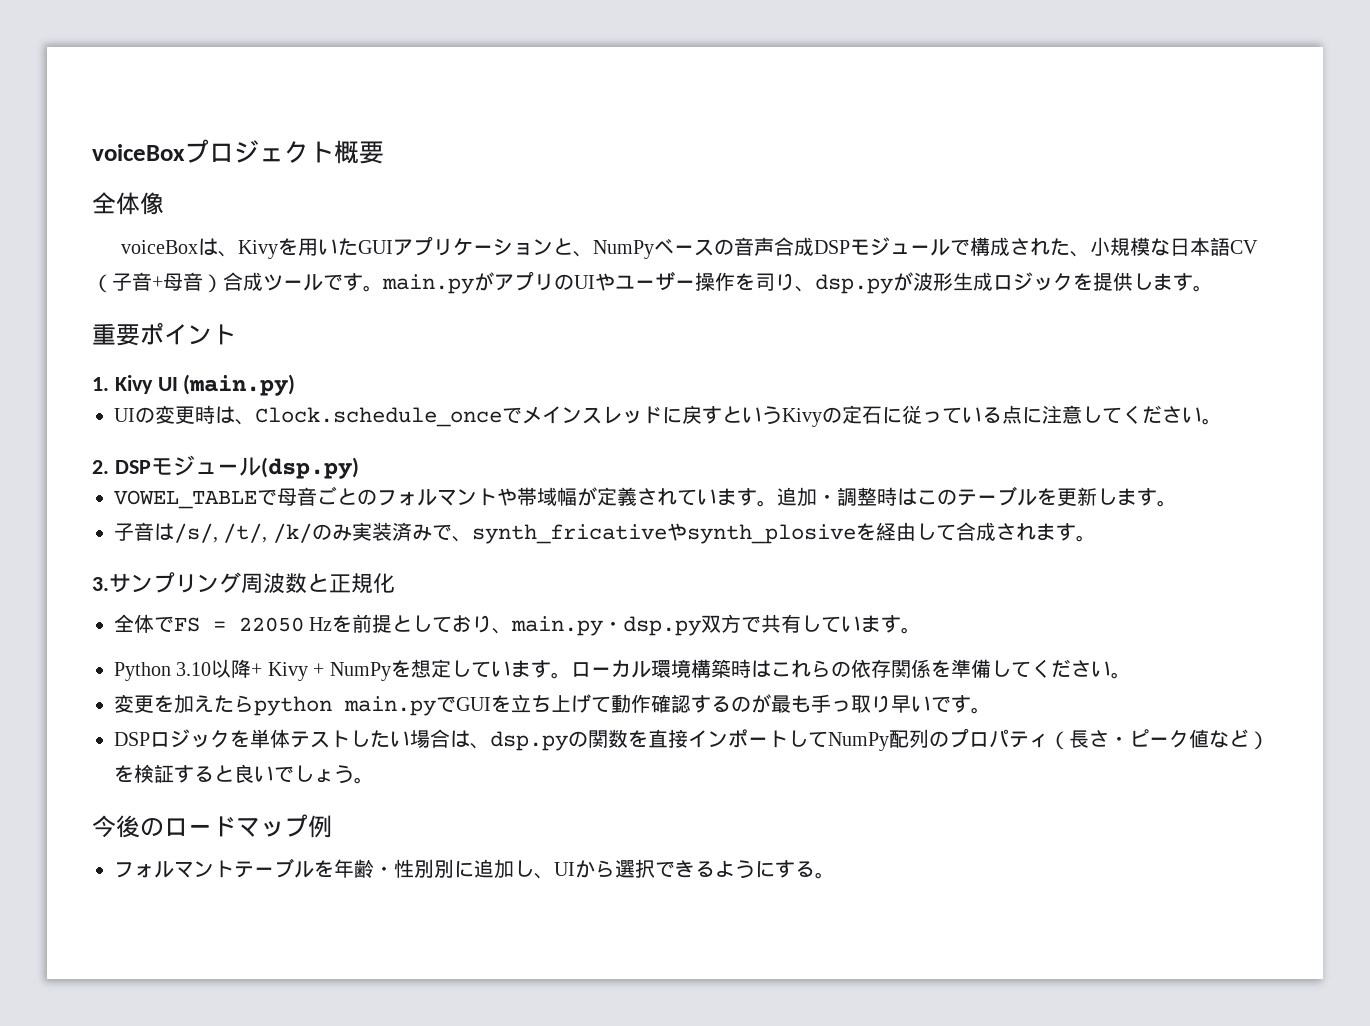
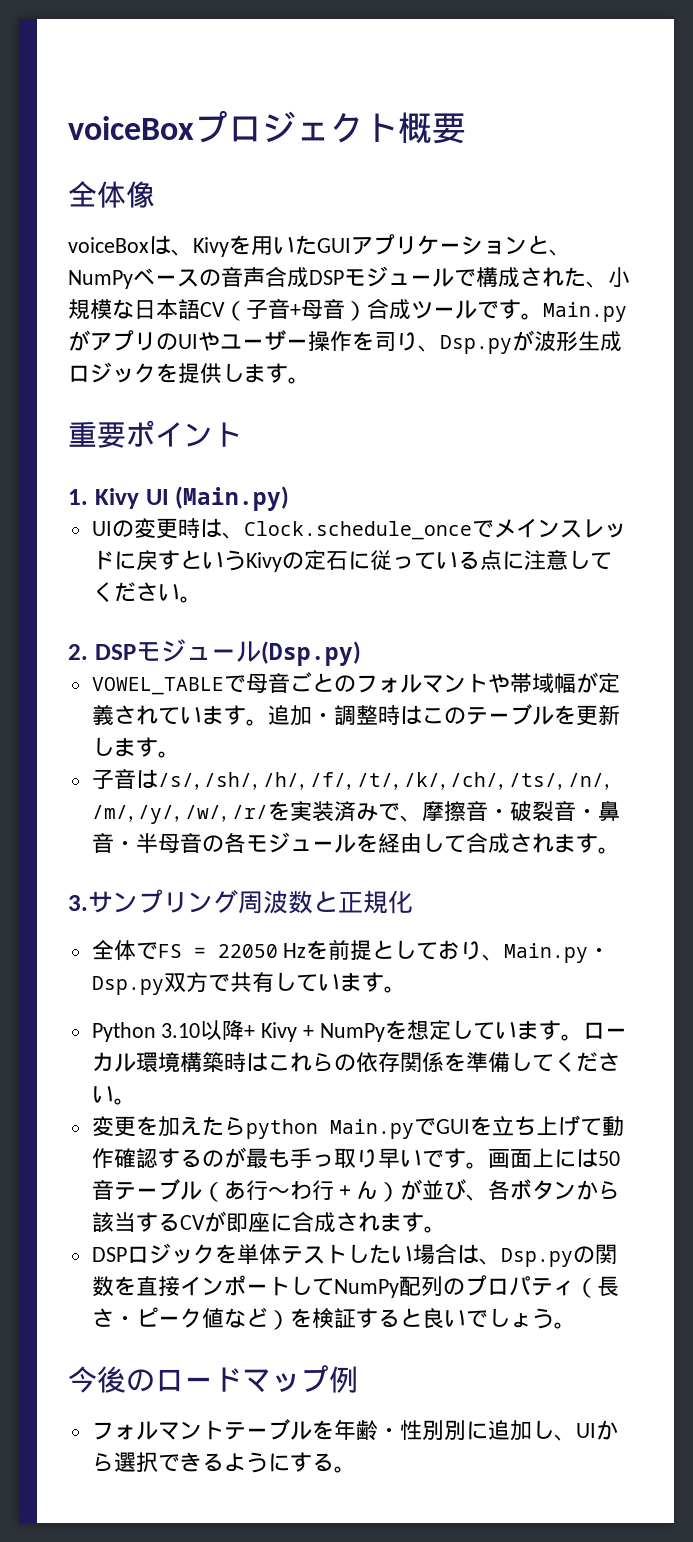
[382,274,474,294] main.py -> [543,302,627,322] Main.py
[815,274,893,294] dsp.py -> [440,335,512,354] Dsp.py
[183,374,296,396] (main.py) -> [175,486,290,511] (Main.py)
[260,457,359,479] (dsp.py) -> [260,641,361,666] (Dsp.py)
[223,522,856,544] /t/, /k/のみ実装済みで、synth_fricativeやsynth_plosive -> [204,772,610,790] [91,801,621,824] [91,832,356,854] /sh/, /h/, /f/, /t/, /k/, /ch/, /ts/, /n/, /m/, /y/, /w/, /r/を実装済みで、摩擦音・破裂音・鼻音・半母音の各モジュール
[511,616,702,636] main.py・dsp.py -> [504,943,611,963] [91,976,164,995] Main.py・Dsp.py
[344,696,436,716] main.py -> [329,1119,414,1139] Main.py
(991, 710) none -> [487,1148,620,1168] [91,1179,620,1202] [91,1211,446,1233] 画面上には50音テーブル（あ行〜わ行＋ん）が並び、各ボタンから該当するCVが即座に合成されます。
[490,731,568,751] dsp.py -> [500,1248,573,1267] Dsp.py

